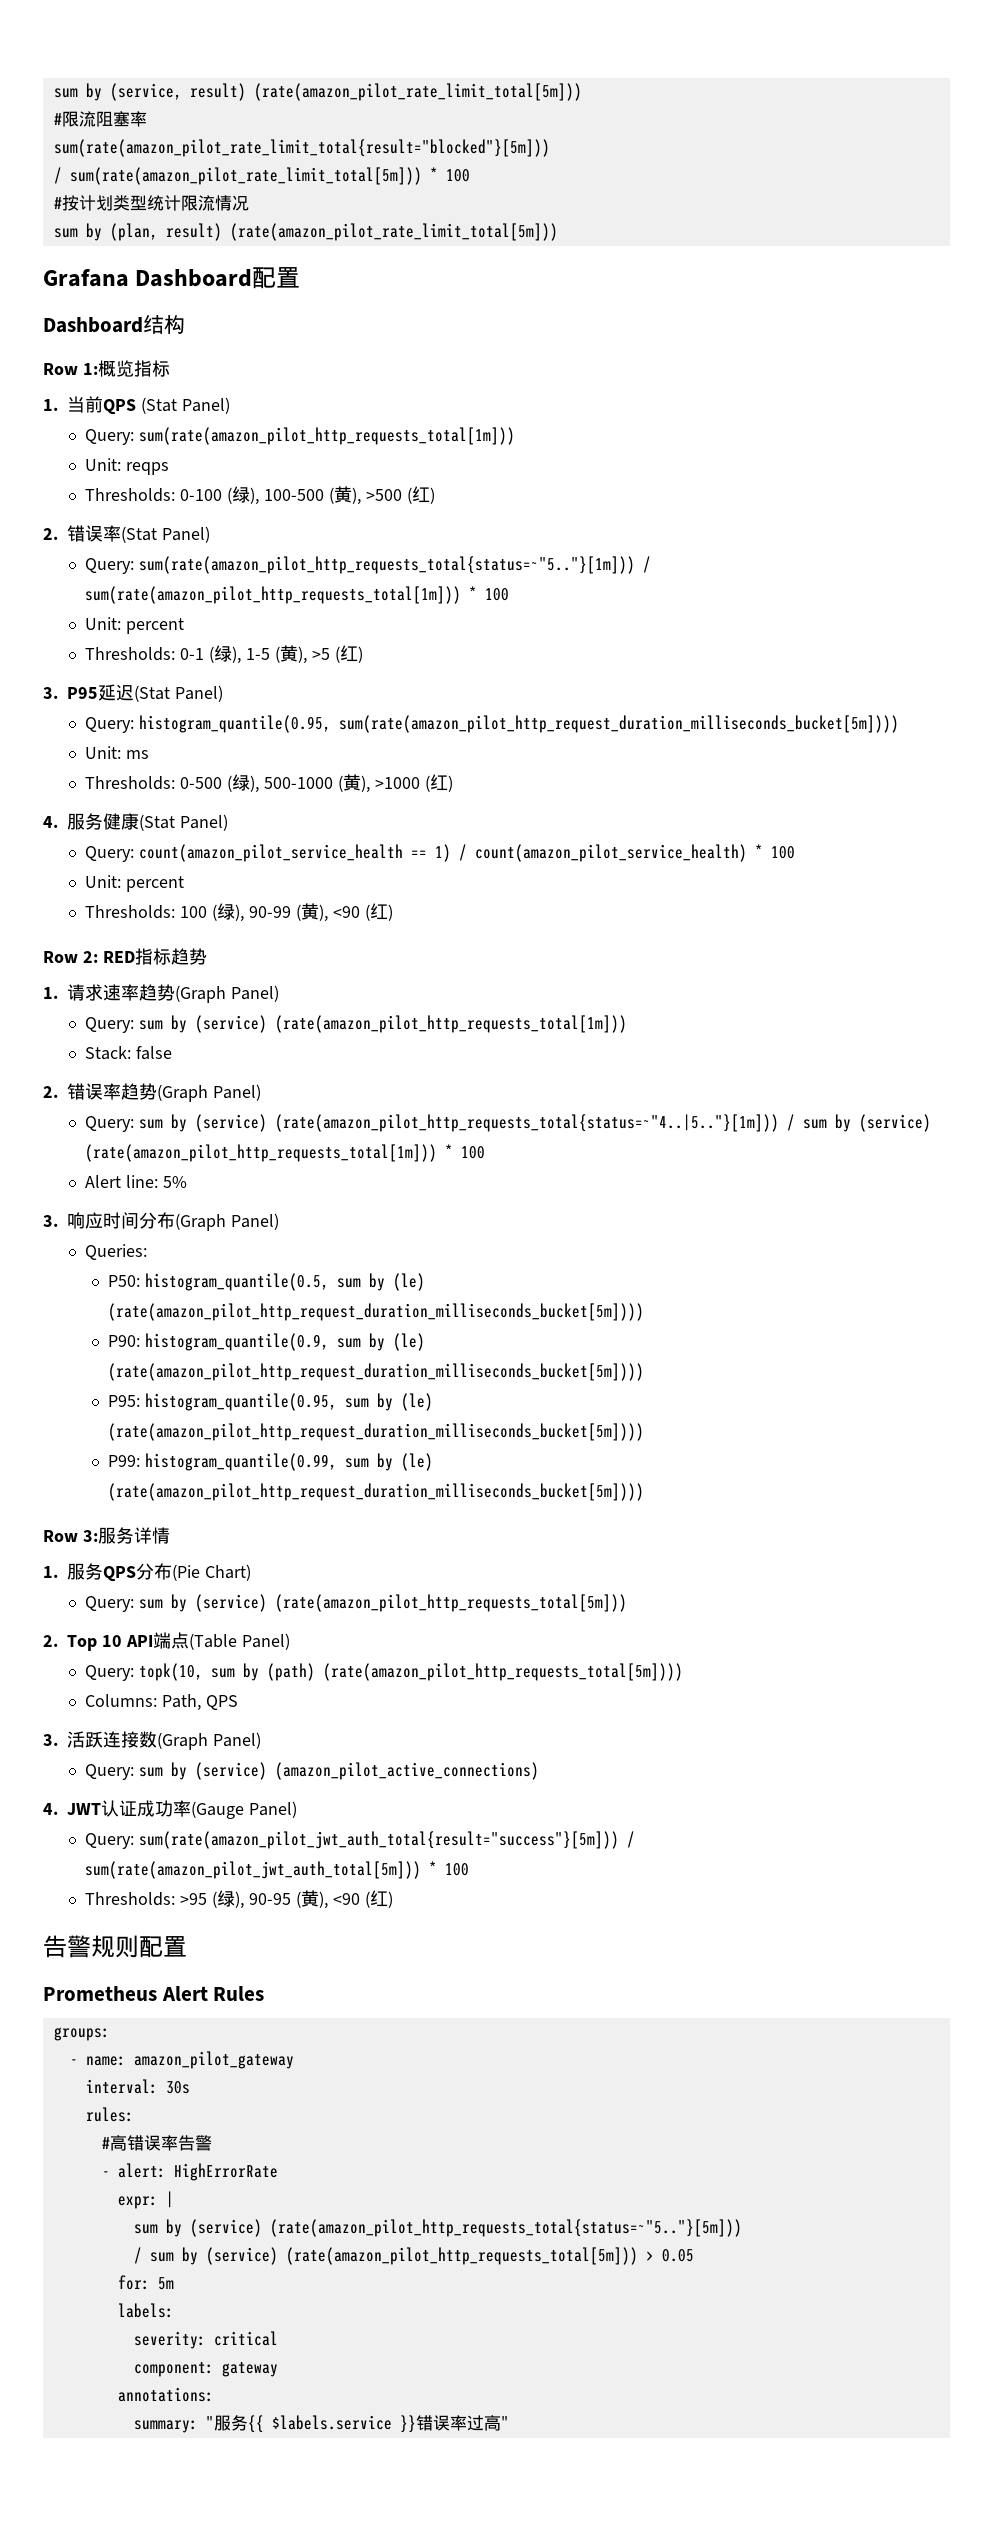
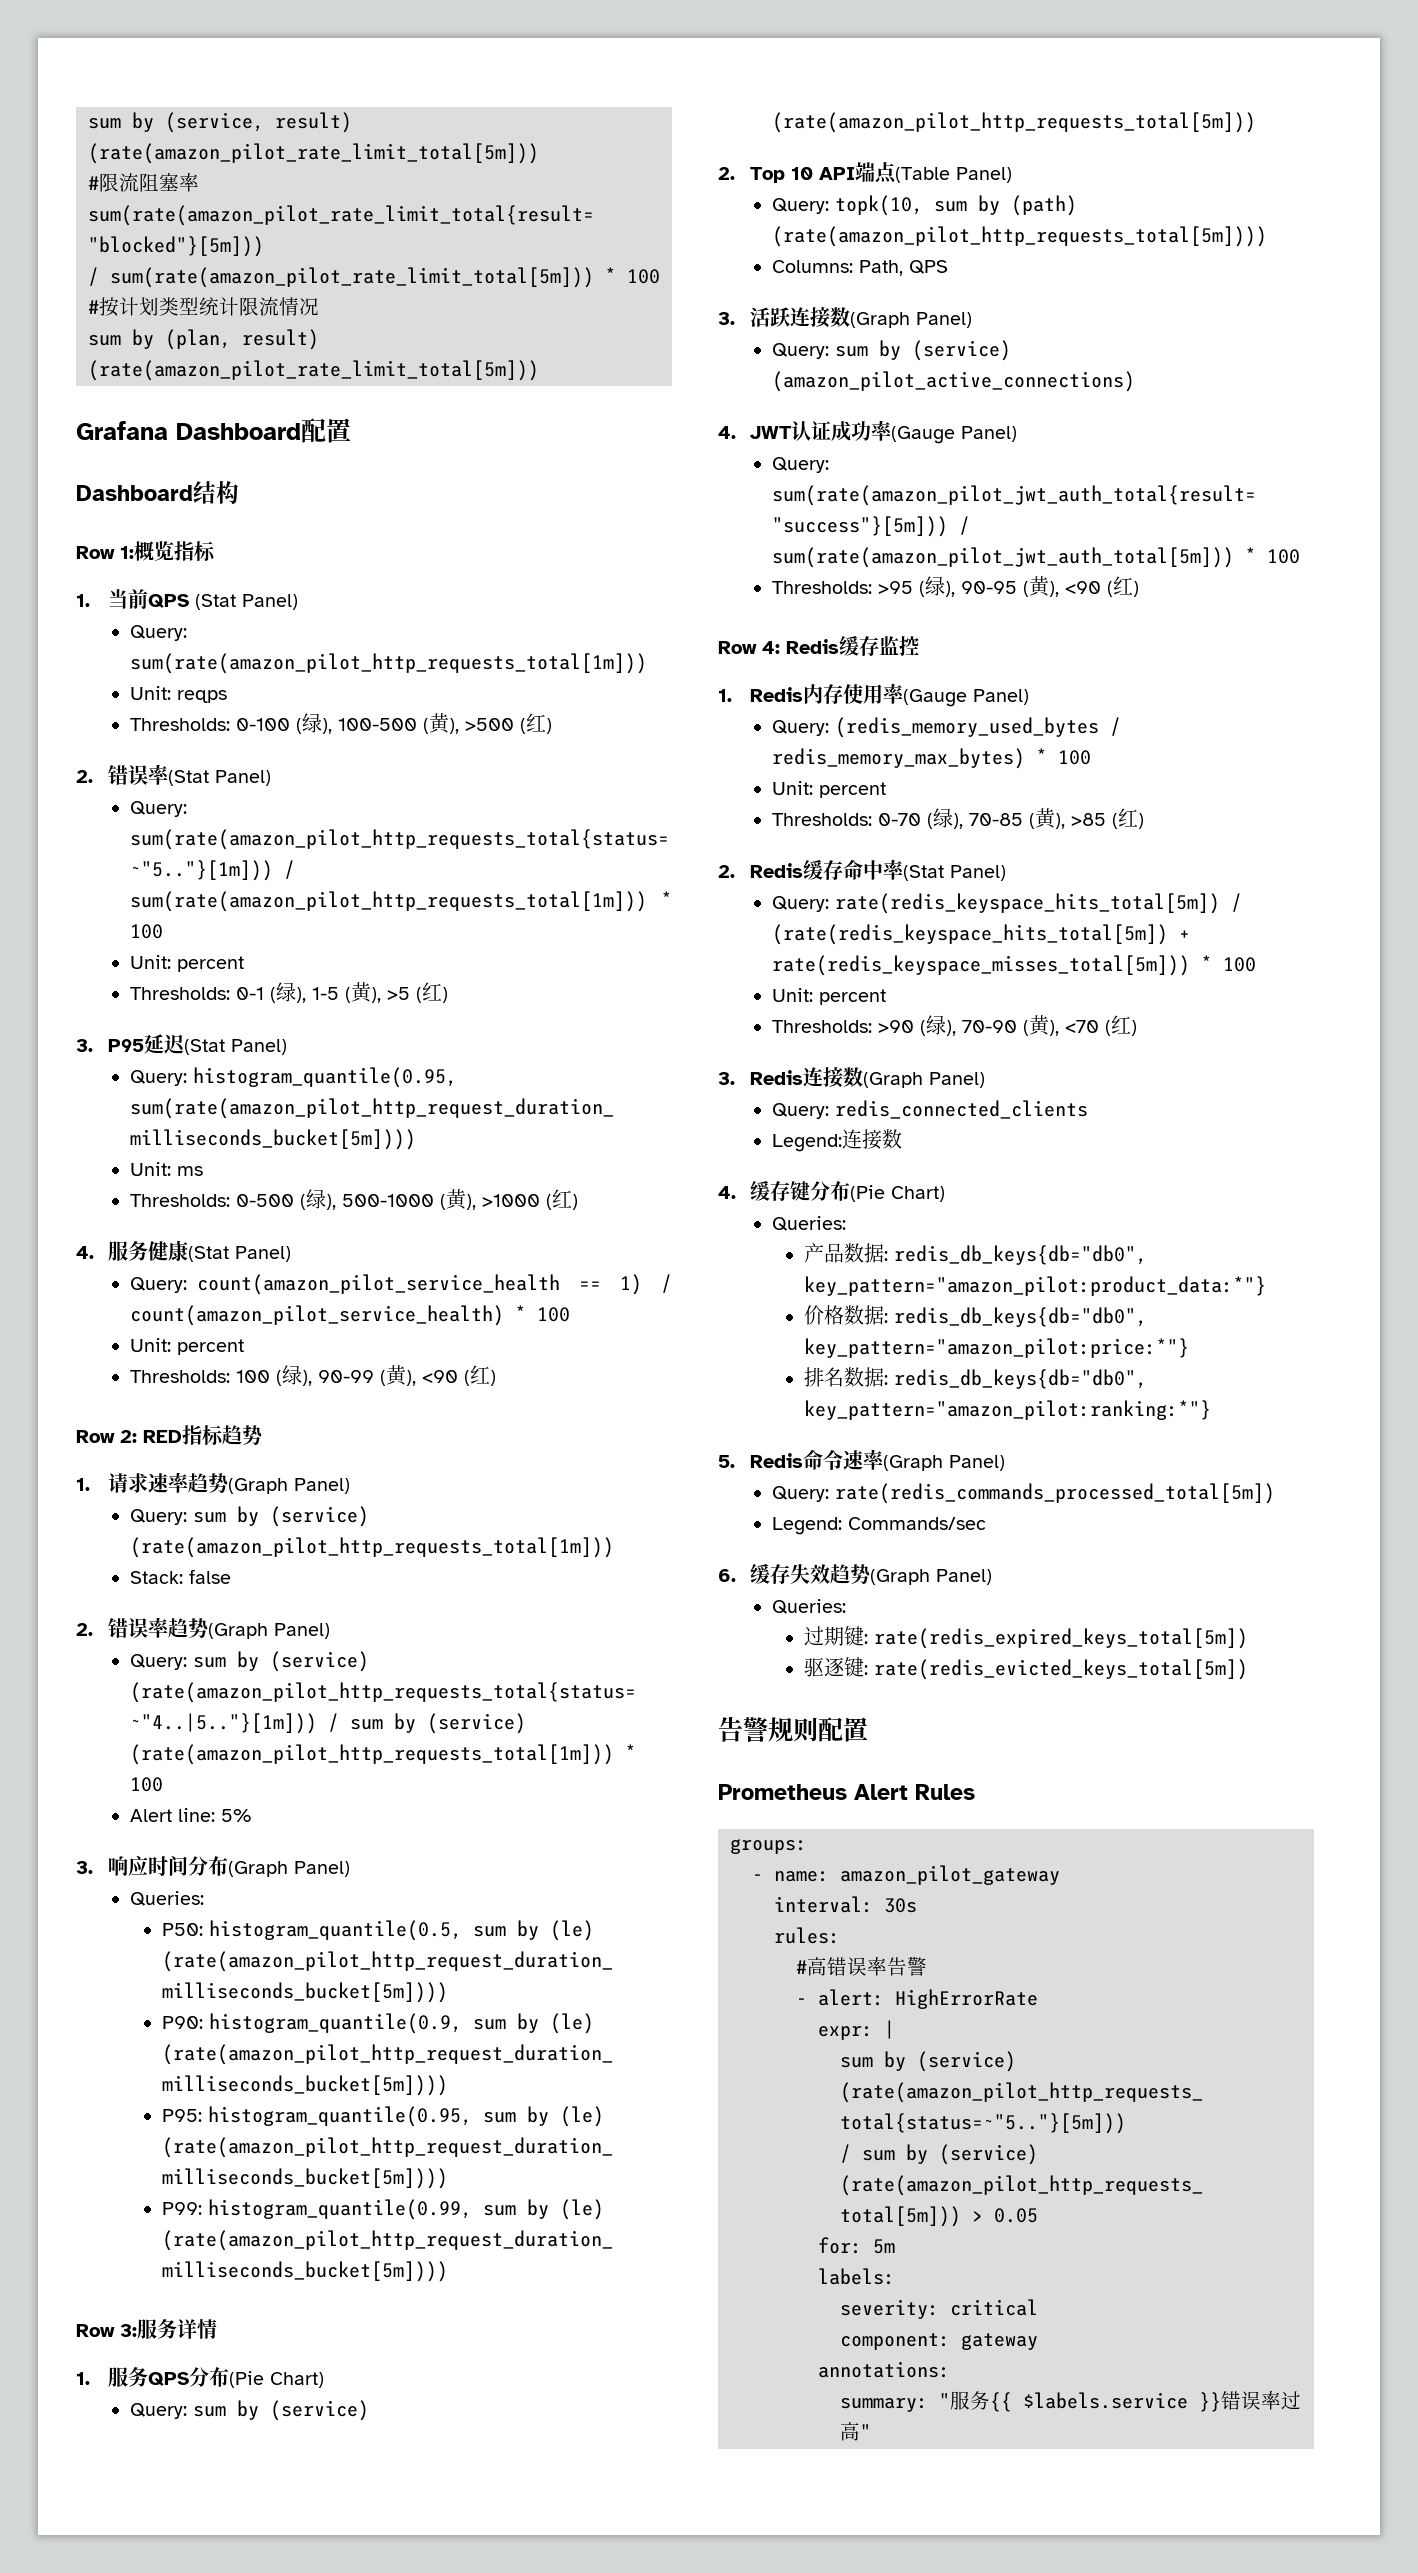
(393, 1899) none -> [718,636,919,656] [718,683,1029,707] [771,717,1121,738] [771,748,1091,769] [771,781,886,798] [771,808,1144,829] [718,859,1006,881] [771,893,1242,914] [771,924,1190,945] [771,955,1256,976] [771,988,886,1005] [771,1015,1137,1036] [718,1067,985,1088] [771,1100,1088,1119] [771,1129,902,1152] [718,1181,945,1202] [771,1216,846,1231] [803,1243,1147,1265] [803,1276,1266,1296] [803,1305,1147,1327] [803,1338,1189,1358] [803,1367,1147,1389] [803,1400,1211,1420] [718,1449,1005,1471] [771,1483,1275,1504] [771,1517,986,1535] [718,1564,992,1585] [771,1599,846,1614] [803,1626,1248,1649] [803,1657,1248,1680] // Row 4: Redis缓存监控 // 1. Redis内存使用率(Gauge Panel) // Query: (redis_memory_used_bytes / redis_memory_max_bytes) * 100 // Unit: percent // Thresholds: 0-70 (绿), 70-85 (黄), >85 (红) // 2. Redis缓存命中率(Stat Panel) // Query: rate(redis_keyspace_hits_total[5m]) / (rate(redis_keyspace_hits_total[5m]) + rate(redis_keyspace_misses_total[5m])) * 100 // Unit: percent // Thresholds: >90 (绿), 70-90 (黄), <70 (红) // 3. Redis连接数(Graph Panel) // Query: redis_connected_clients // Legend:连接数 // 4.缓存键分布(Pie Chart) // Queries: // 产品数据: redis_db_keys{db="db0", key_pattern="amazon_pilot:product_data:*"} // 价格数据: redis_db_keys{db="db0", key_pattern="amazon_pilot:price:*"} // 排名数据: redis_db_keys{db="db0", key_pattern="amazon_pilot:ranking:*"} // 5. Redis命令速率(Graph Panel) // Query: rate(redis_commands_processed_total[5m]) // Legend: Commands/sec // 6.缓存失效趋势(Graph Panel) // Queries: // 过期键: rate(redis_expired_keys_total[5m]) // 驱逐键: rate(redis_evicted_keys_total[5m])

